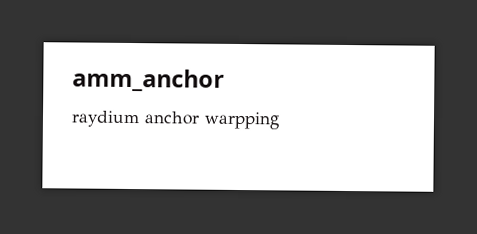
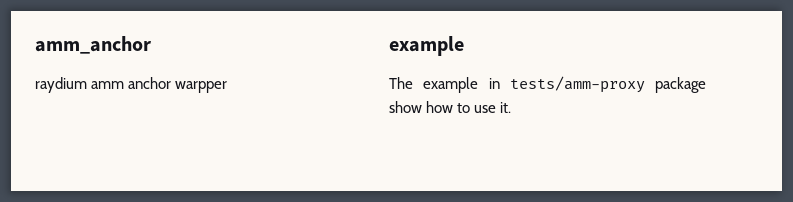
[144,111,280,130] anchor warpping -> [91,77,228,93] [389,36,464,56] [389,76,706,93] [389,101,512,113] amm anchor warpper // example // The example in tests/amm-proxy package show how to use it.

